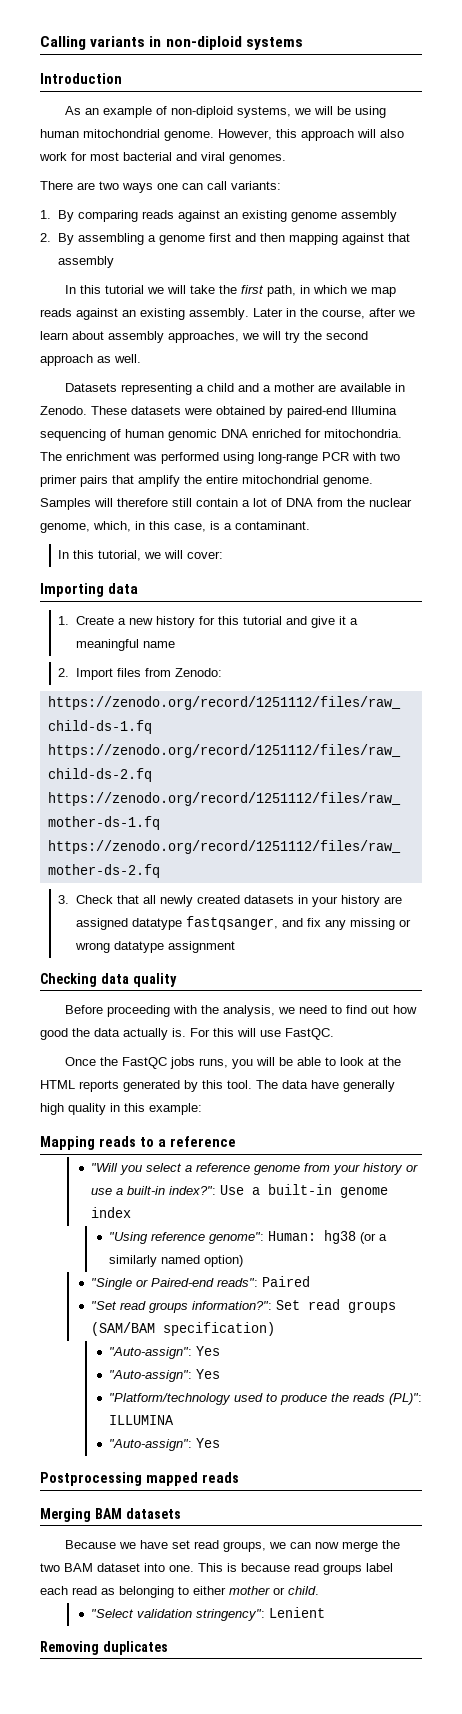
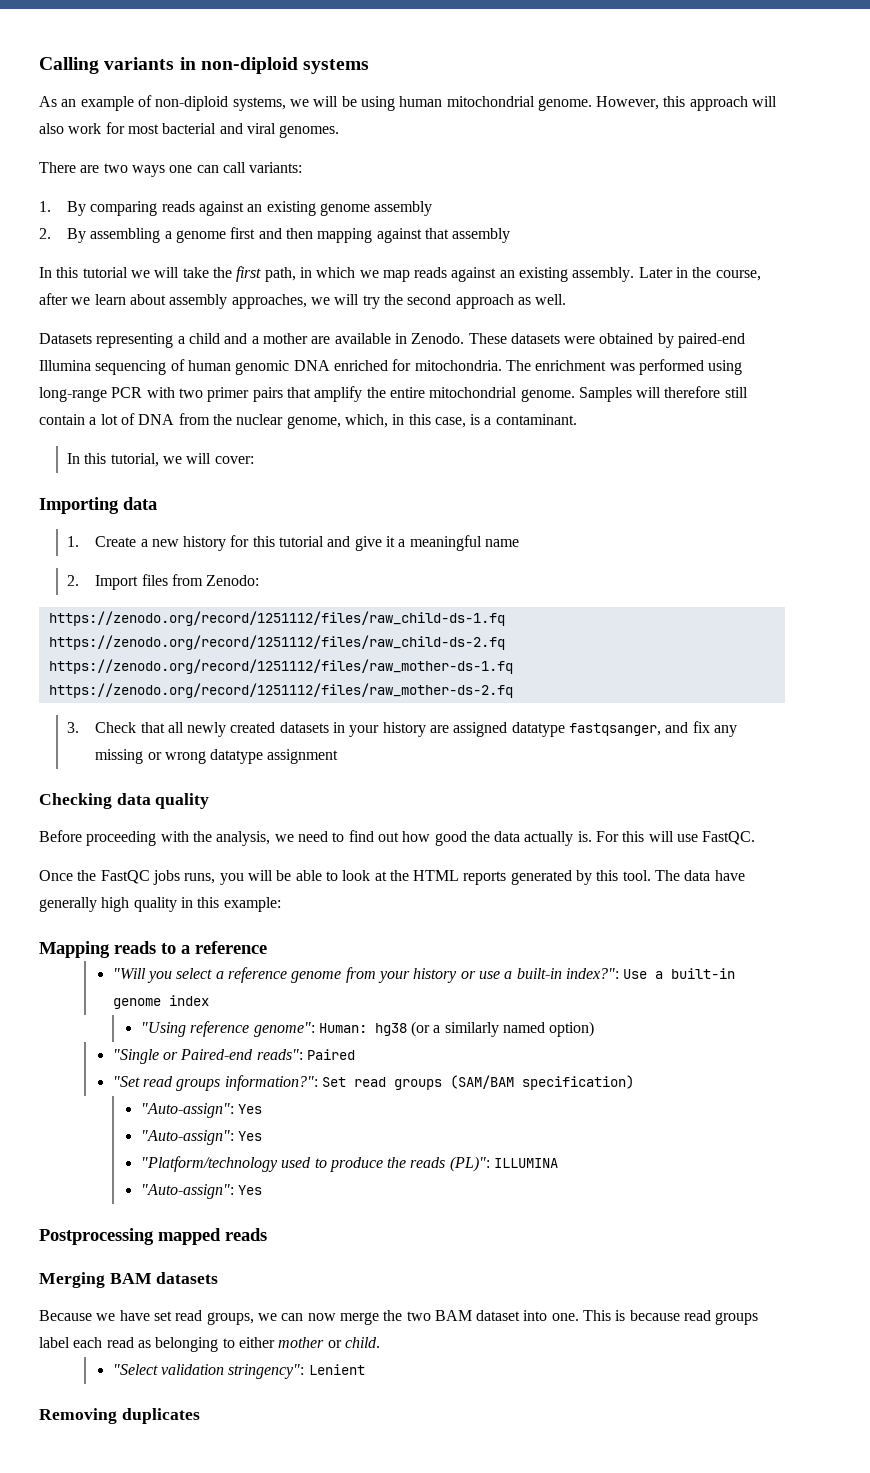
[40,73,122,84] // Introduction -> (370, 66) none

